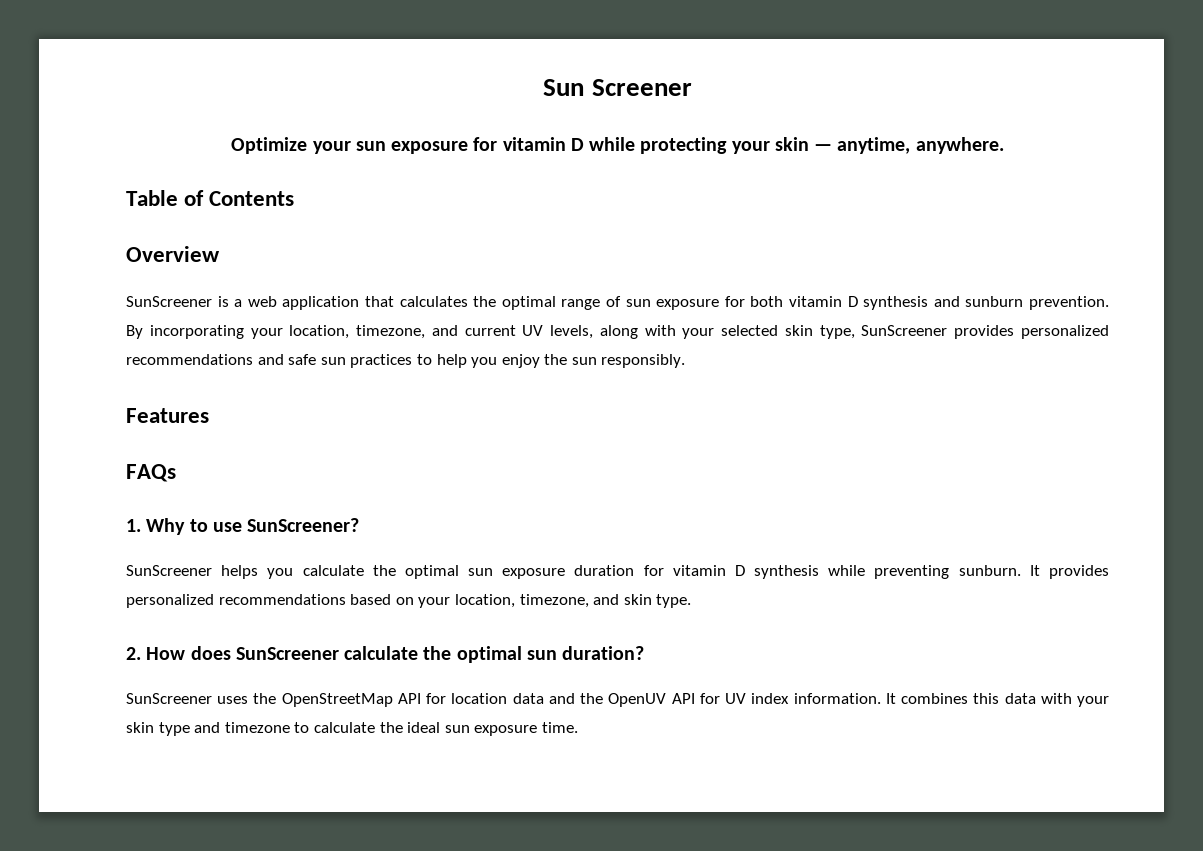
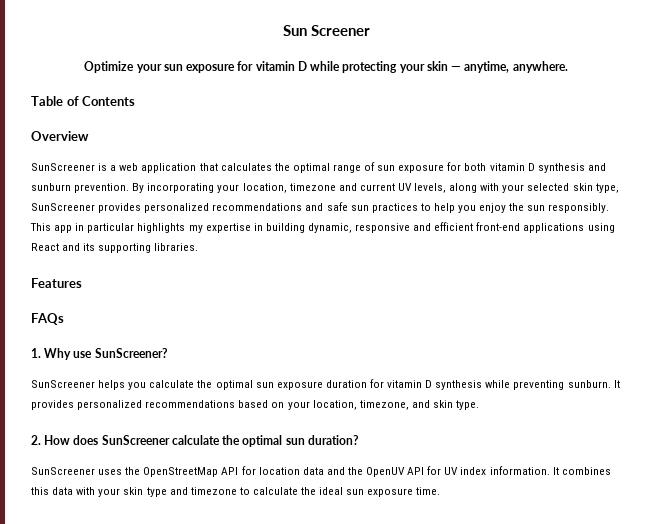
[356,325,426,339] timezone, -> [289,183,336,191] timezone
(686, 361) none -> [30,222,615,233] [31,243,199,253] This app in particular highlights my expertise in building dynamic, responsive and efficient front-end applications using React and its supporting libraries.
[189,519,208,532] to -> (72, 354) none

